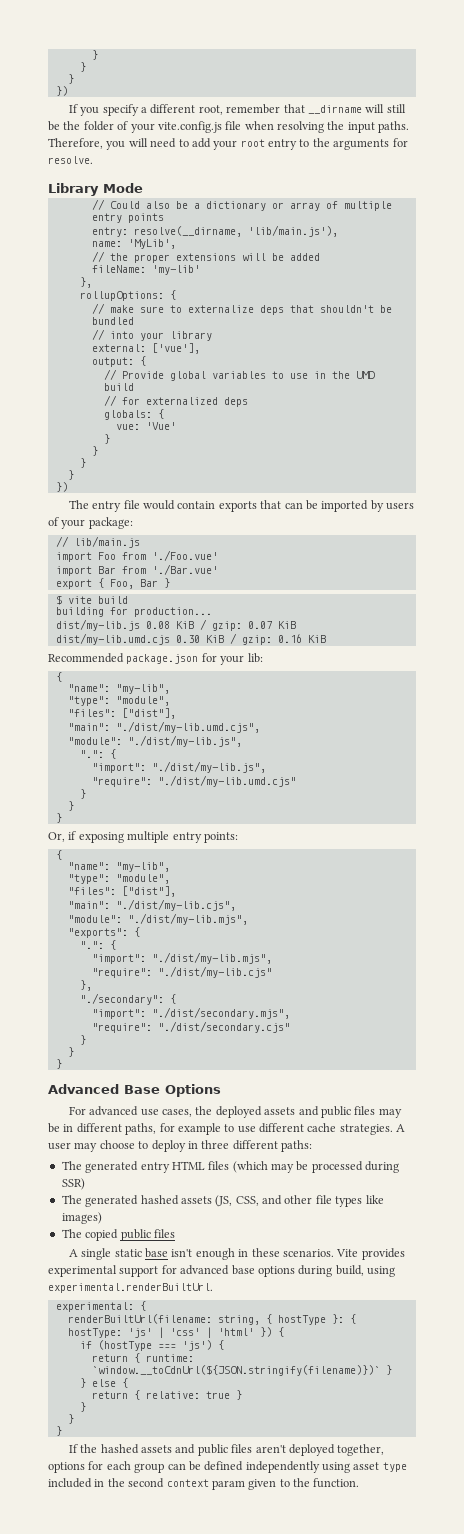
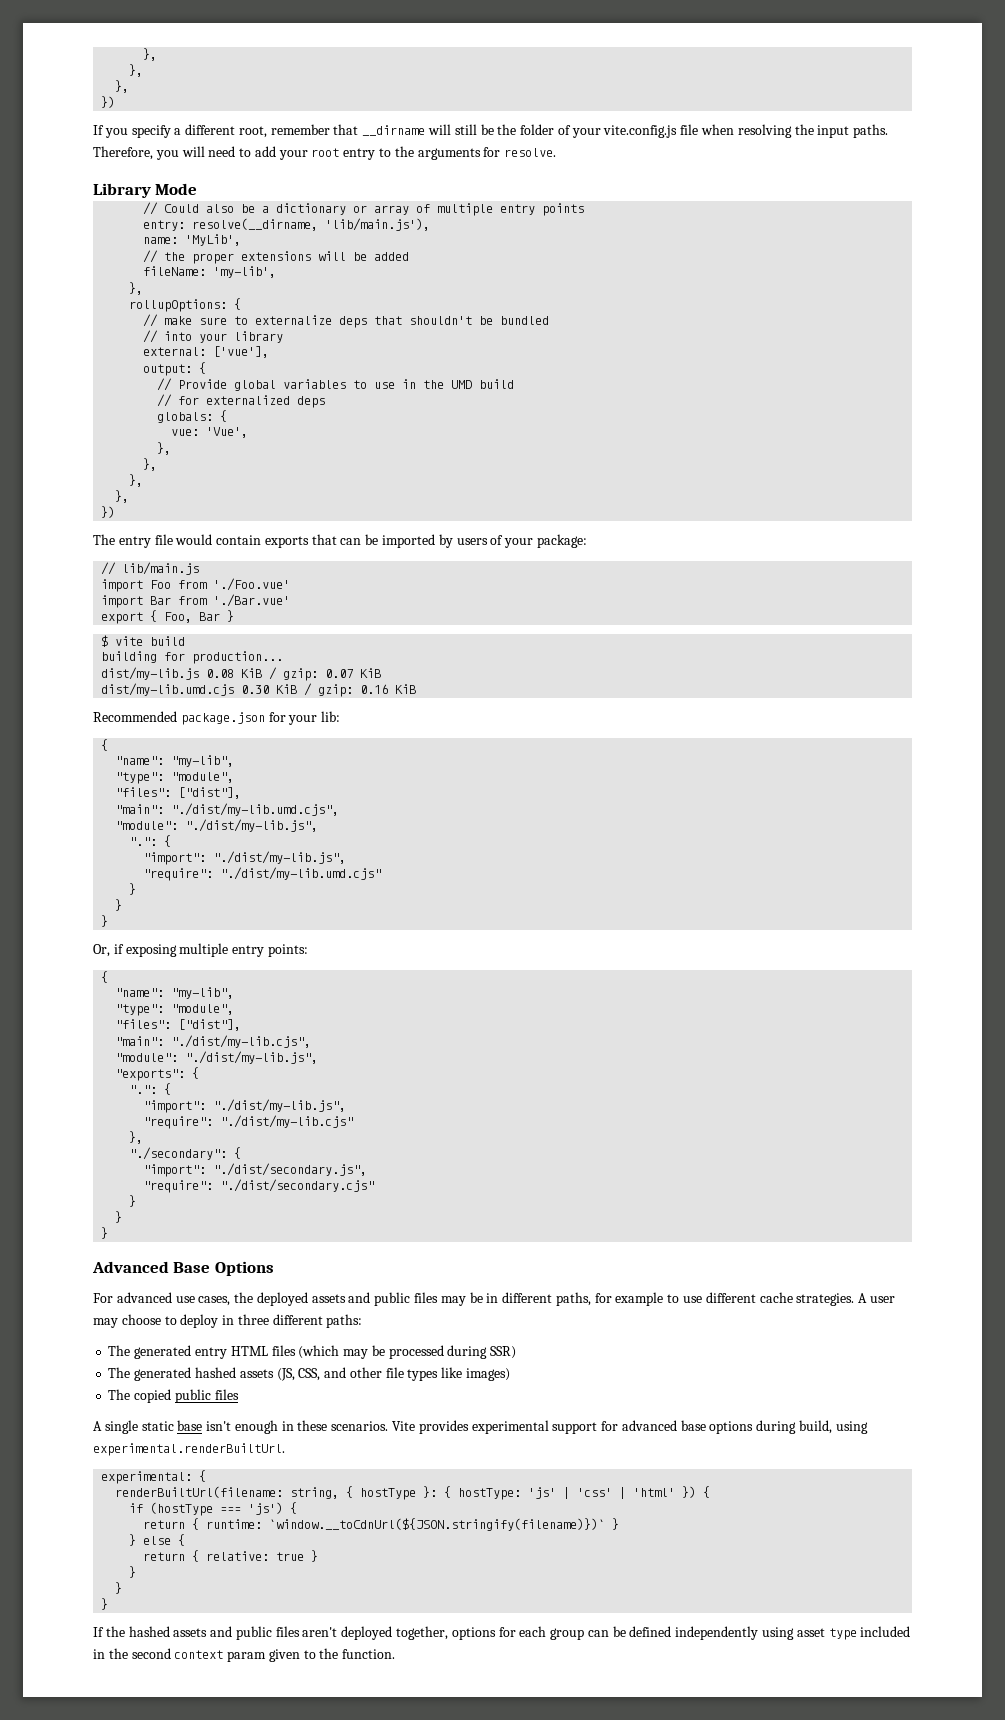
[91,50,98,60] [79,62,86,72] [67,74,74,84] } // } // } -> [143,48,158,61] [129,64,144,77] [115,80,130,93] }, // }, // },
[151,265,200,275] 'my-lib' -> [213,266,277,278] 'my-lib',
[145,422,176,430] [103,434,110,444] [91,446,98,456] [79,458,86,468] [67,470,74,480] 'Vue' // } // } // } // } -> [206,427,249,438] [157,442,172,455] [143,458,158,471] [129,474,144,487] [115,490,130,503] 'Vue', // }, // }, // }, // },
[127,913,248,925] "./dist/my-lib.mjs", -> [185,1051,319,1064] "./dist/my-lib.js",
[151,952,272,964] "./dist/my-lib.mjs", -> [213,1099,347,1112] "./dist/my-lib.js",
[151,1007,290,1019] "./dist/secondary.mjs", -> [213,1163,368,1176] "./dist/secondary.js",

